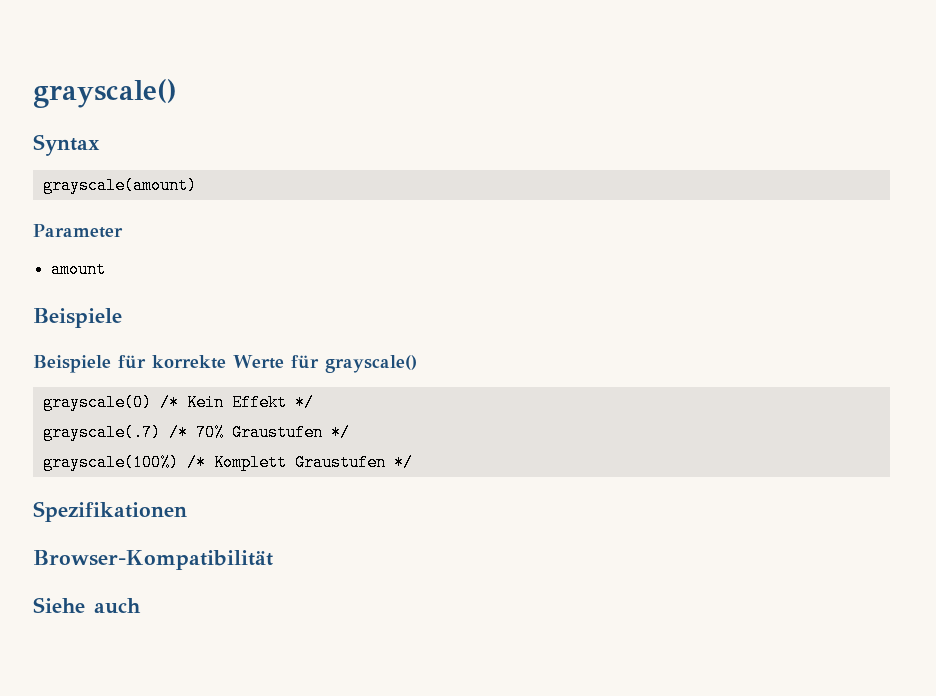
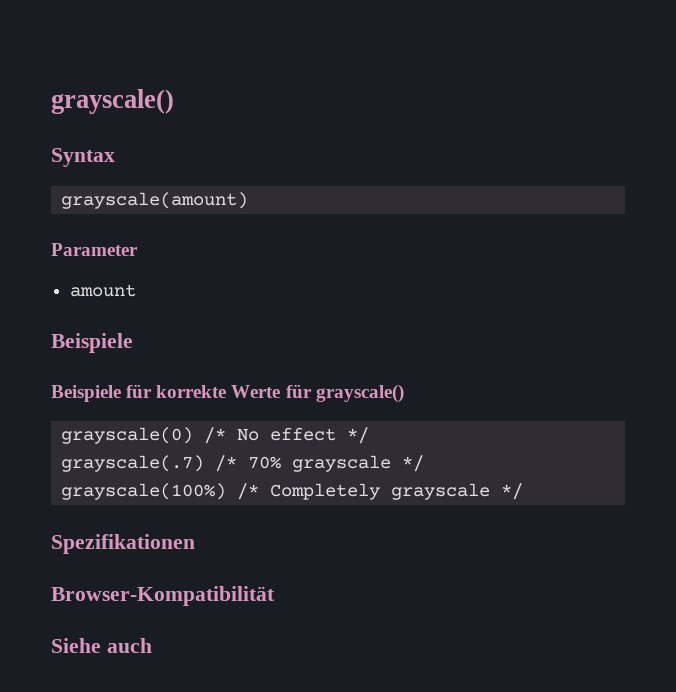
[186,394,287,411] Kein Effekt -> [237,427,337,441] No effect
[231,424,323,441] Graustufen -> [292,455,392,472] grayscale
[213,454,386,471] Komplett Graustufen -> [270,483,491,500] Completely grayscale

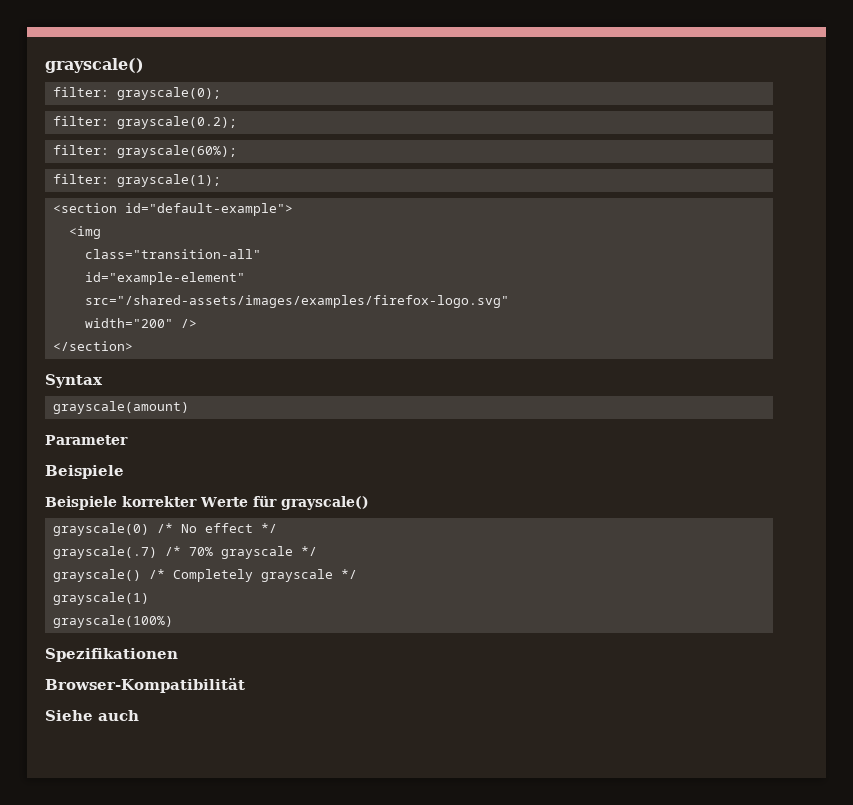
[51,89,174,114] grayscale() -> [45,58,144,73] [52,87,221,100] [52,116,237,129] [52,145,237,158] [52,174,221,187] [52,203,293,216] [68,226,101,239] [84,249,261,259] [84,272,245,285] [84,295,509,308] [84,318,197,328] [52,341,133,351] grayscale() // filter: grayscale(0); // filter: grayscale(0.2); // filter: grayscale(60%); // filter: grayscale(1); // <section id="default-example"> // <img // class="transition-all" // id="example-element" // src="/shared-assets/images/examples/firefox-logo.svg" // width="200" /> // </section>
[69,284,136,297] // amount -> (128, 440) none
[126,384,227,398] für korrekte -> [122,496,197,507] korrekter
[61,483,227,500] grayscale(100%) -> [52,569,141,582] grayscale()
(524, 491) none -> [52,592,149,605] [52,615,173,628] // grayscale(1) // grayscale(100%)

